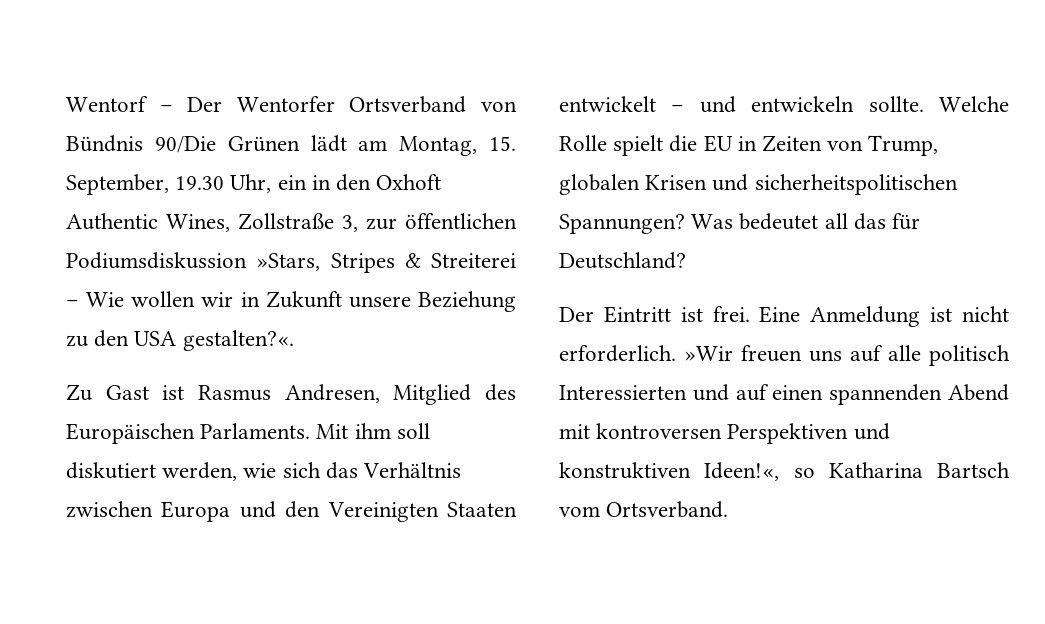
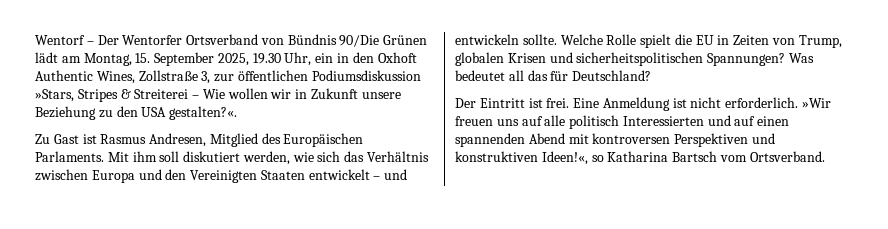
[66,174,169,195] September, -> [154,52,249,66] September 2025,

